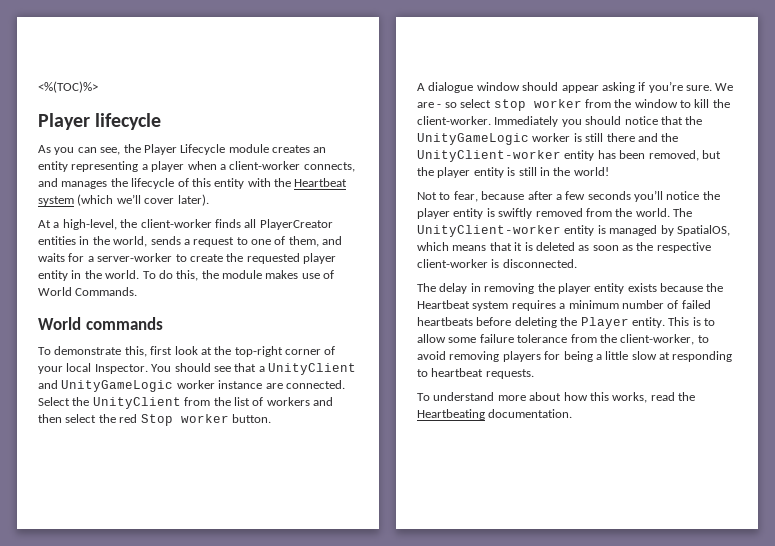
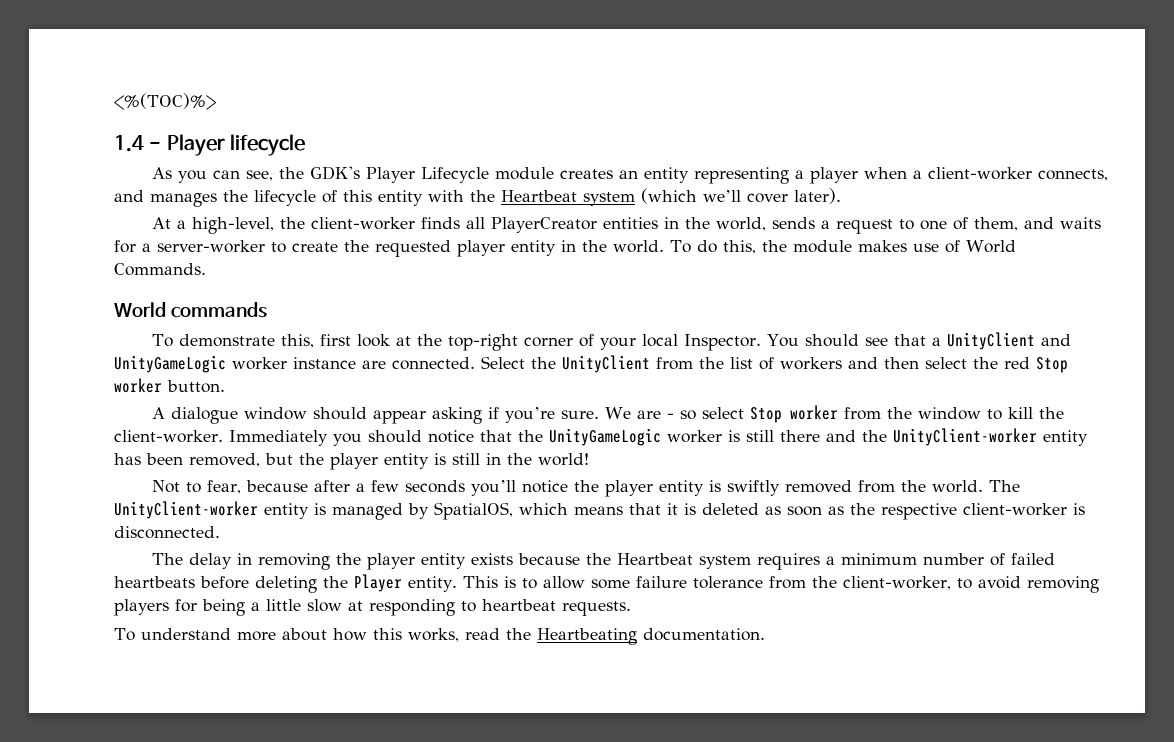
(98, 87) none -> [114,135,162,152] 1.4 -
(141, 148) none -> [309,166,360,180] GDK's
[493,99,526,111] stop -> [749,407,782,423] Stop

